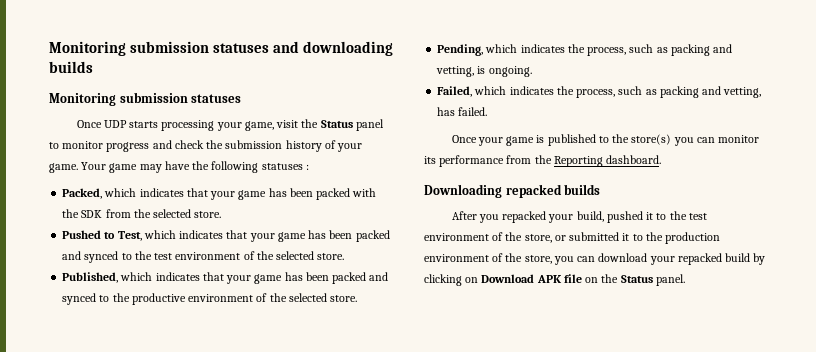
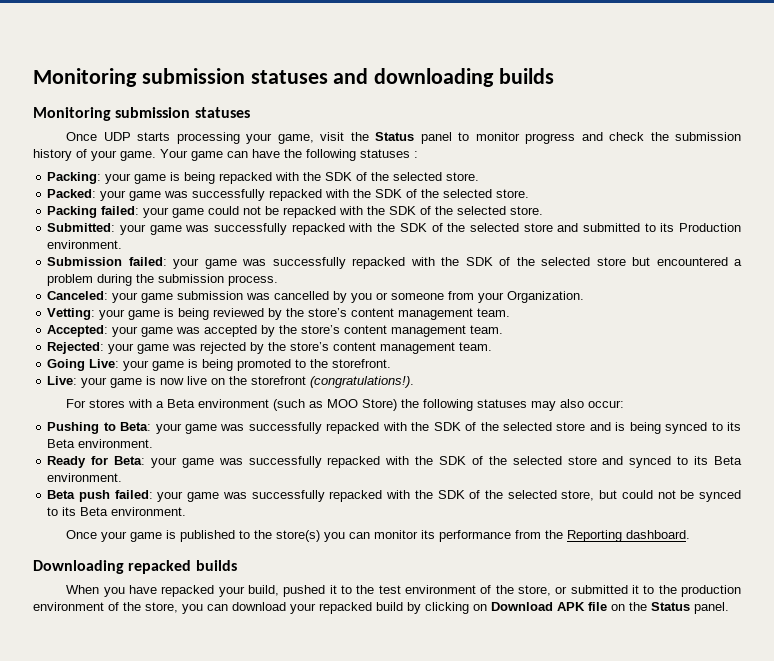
[139,164,162,173] may -> [227,151,248,158] can
[62,188,377,200] [62,209,222,218] [62,230,390,242] [62,251,345,263] [62,272,389,284] [62,293,358,305] [437,44,733,56] [436,66,532,77] [437,86,762,98] [437,107,488,116] Packed, which indicates that your game has been packed with the SDK from the selected store. // Pushed to Test, which indicates that your game has been packed and synced to the test environment of the selected store. // Published, which indicates that your game has been packed and synced to the productive environment of the selected store. // Pending, which indicates the process, such as packing and vetting, is ongoing. // Failed, which indicates the process, such as packing and vetting, has failed. -> [47,172,480,184] [47,189,530,201] [47,206,544,218] [47,223,742,235] [47,240,123,249] [47,257,742,269] [47,274,279,286] [47,291,585,303] [47,308,511,320] [47,325,504,337] [47,342,493,354] [47,359,392,371] [47,376,415,388] [66,399,625,411] [47,422,741,434] [47,439,154,448] [47,456,743,468] [47,473,123,482] [47,490,741,502] [47,507,187,516] Packing: your game is being repacked with the SDK of the selected store. // Packed: your game was successfully repacked with the SDK of the selected store. // Packing failed: your game could not be repacked with the SDK of the selected store. // Submitted: your game was successfully repacked with the SDK of the selected store and submitted to its Production environment. // Submission failed: your game was successfully repacked with the SDK of the selected store but encountered a problem during the submission process. // Canceled: your game submission was cancelled by you or someone from your Organization. // Vetting: your game is being reviewed by the store’s content management team. // Accepted: your game was accepted by the store’s content management team. // Rejected: your game was rejected by the store’s content management team. // Going Live: your game is being promoted to the storefront. // Live: your game is now live on the storefront (congratulations!). // For stores with a Beta environment (such as MOO Store) the following statuses may also occur: // Pushing to Beta: your game was successfully repacked with the SDK of the selected store and is being synced to its Beta environment. // Ready for Beta: your game was successfully repacked with the SDK of the selected store and synced to its Beta environment. // Beta push failed: your game was successfully repacked with the SDK of the selected store, but could not be synced to its Beta environment.
[451,211,499,223] After you -> [66,585,157,597] When you have

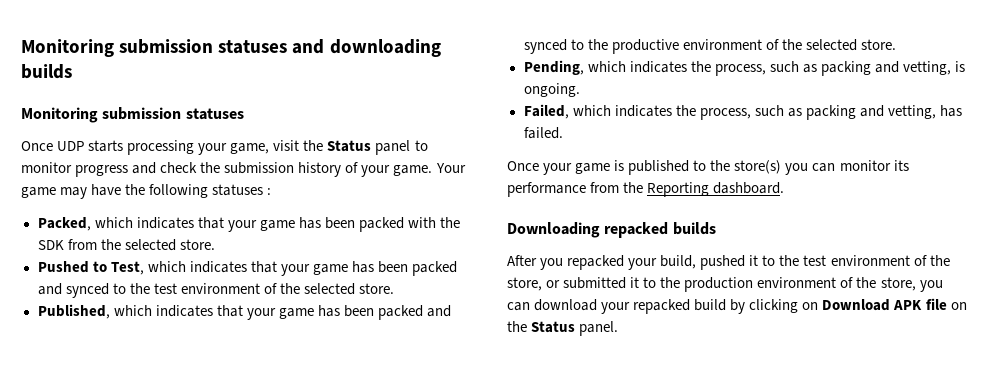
[227,151,248,158] can -> [60,187,88,199] may
[47,172,480,184] [47,189,530,201] [47,206,544,218] [47,223,742,235] [47,240,123,249] [47,257,742,269] [47,274,279,286] [47,291,585,303] [47,308,511,320] [47,325,504,337] [47,342,493,354] [47,359,392,371] [47,376,415,388] [66,399,625,411] [47,422,741,434] [47,439,154,448] [47,456,743,468] [47,473,123,482] [47,490,741,502] [47,507,187,516] Packing: your game is being repacked with the SDK of the selected store. // Packed: your game was successfully repacked with the SDK of the selected store. // Packing failed: your game could not be repacked with the SDK of the selected store. // Submitted: your game was successfully repacked with the SDK of the selected store and submitted to its Production environment. // Submission failed: your game was successfully repacked with the SDK of the selected store but encountered a problem during the submission process. // Canceled: your game submission was cancelled by you or someone from your Organization. // Vetting: your game is being reviewed by the store’s content management team. // Accepted: your game was accepted by the store’s content management team. // Rejected: your game was rejected by the store’s content management team. // Going Live: your game is being promoted to the storefront. // Live: your game is now live on the storefront (congratulations!). // For stores with a Beta environment (such as MOO Store) the following statuses may also occur: // Pushing to Beta: your game was successfully repacked with the SDK of the selected store and is being synced to its Beta environment. // Ready for Beta: your game was successfully repacked with the SDK of the selected store and synced to its Beta environment. // Beta push failed: your game was successfully repacked with the SDK of the selected store, but could not be synced to its Beta environment. -> [37,217,461,232] [37,239,215,251] [37,261,458,276] [37,283,394,298] [37,304,451,320] [523,39,896,54] [523,60,966,76] [523,83,580,97] [523,104,962,120] [523,127,563,139] Packed, which indicates that your game has been packed with the SDK from the selected store. // Pushed to Test, which indicates that your game has been packed and synced to the test environment of the selected store. // Published, which indicates that your game has been packed and synced to the productive environment of the selected store. // Pending, which indicates the process, such as packing and vetting, is ongoing. // Failed, which indicates the process, such as packing and vetting, has failed.
[66,585,157,597] When you have -> [507,255,564,270] After you

